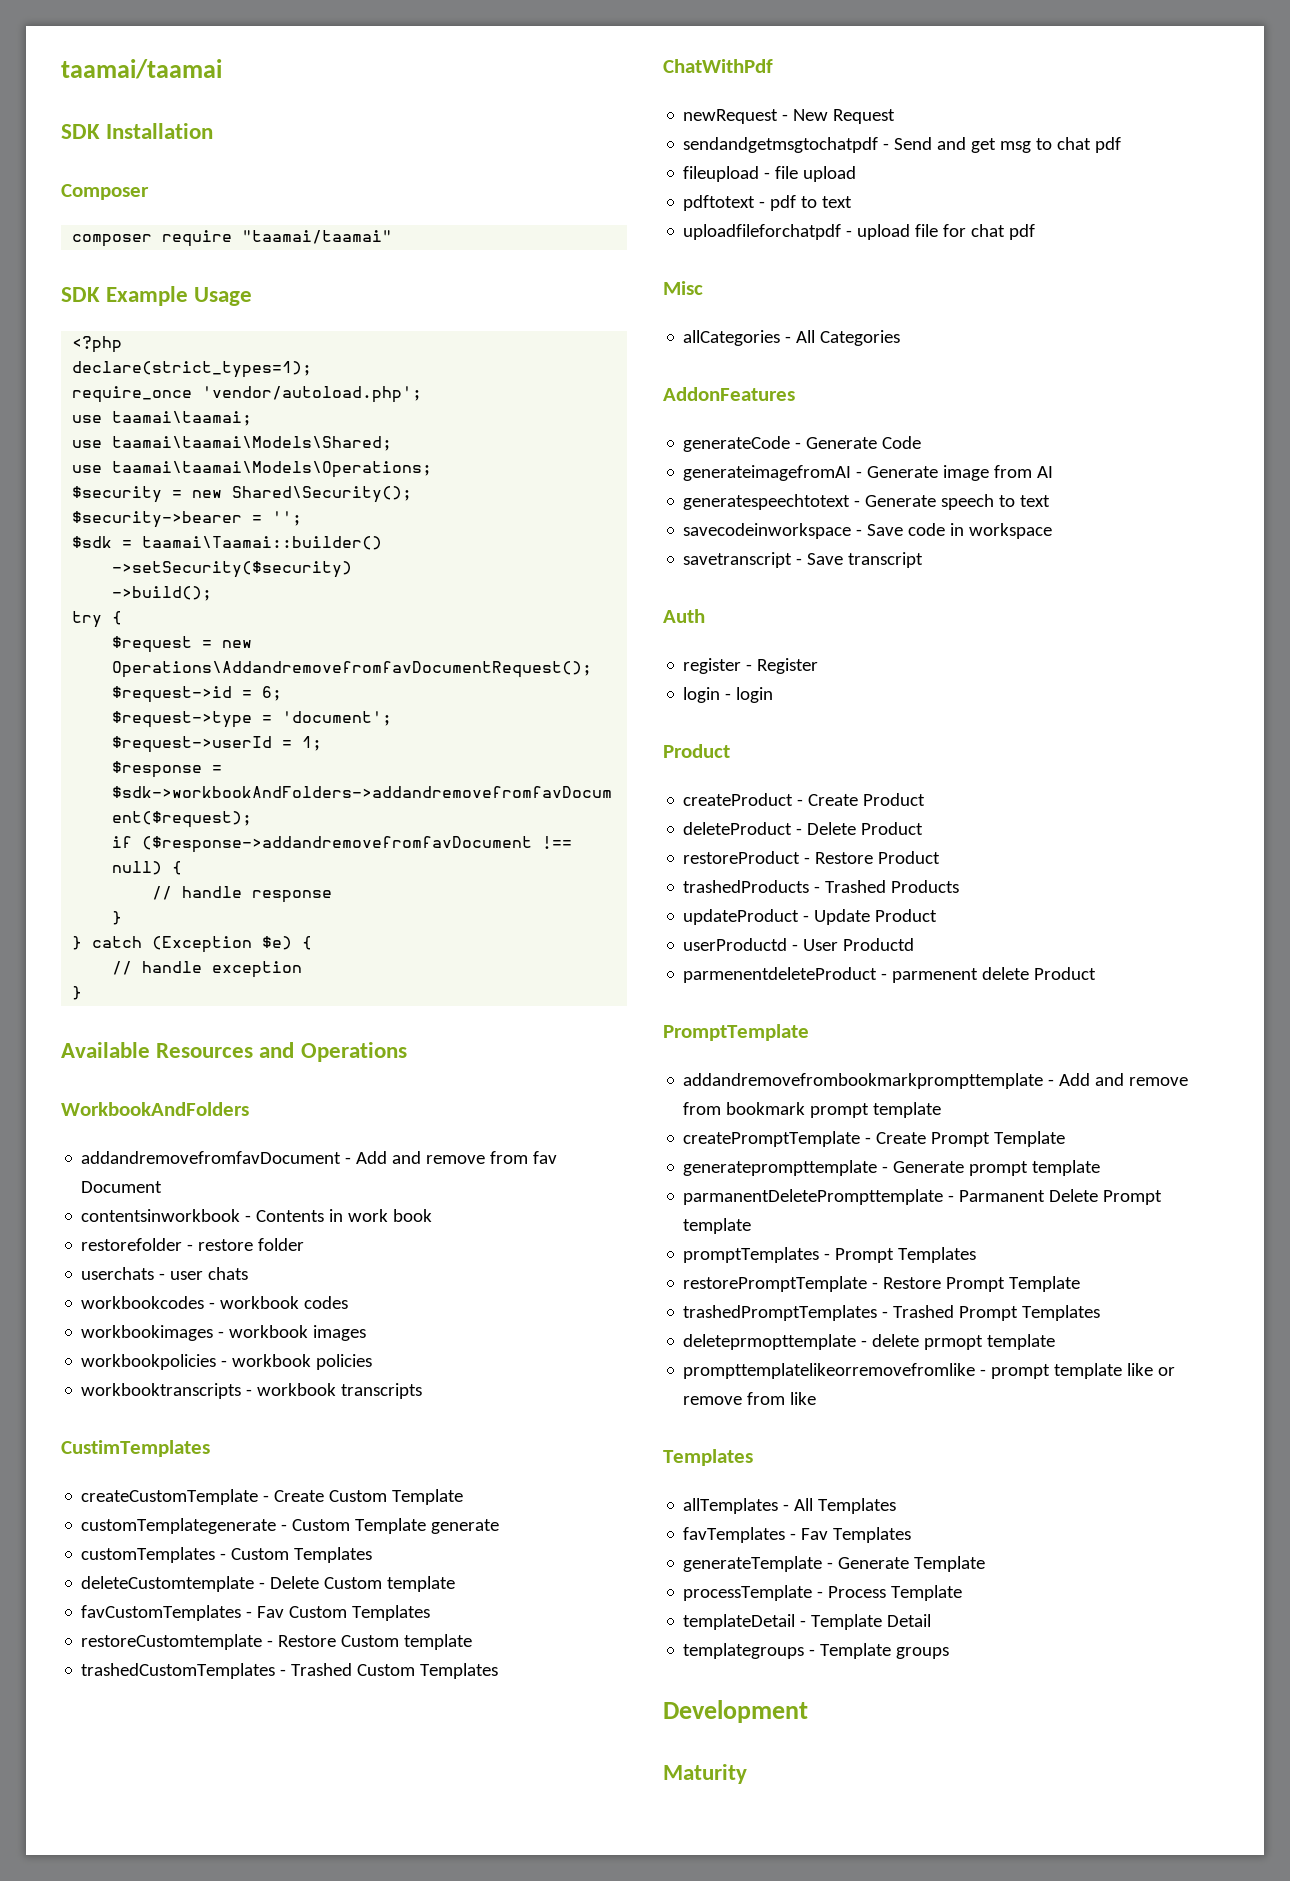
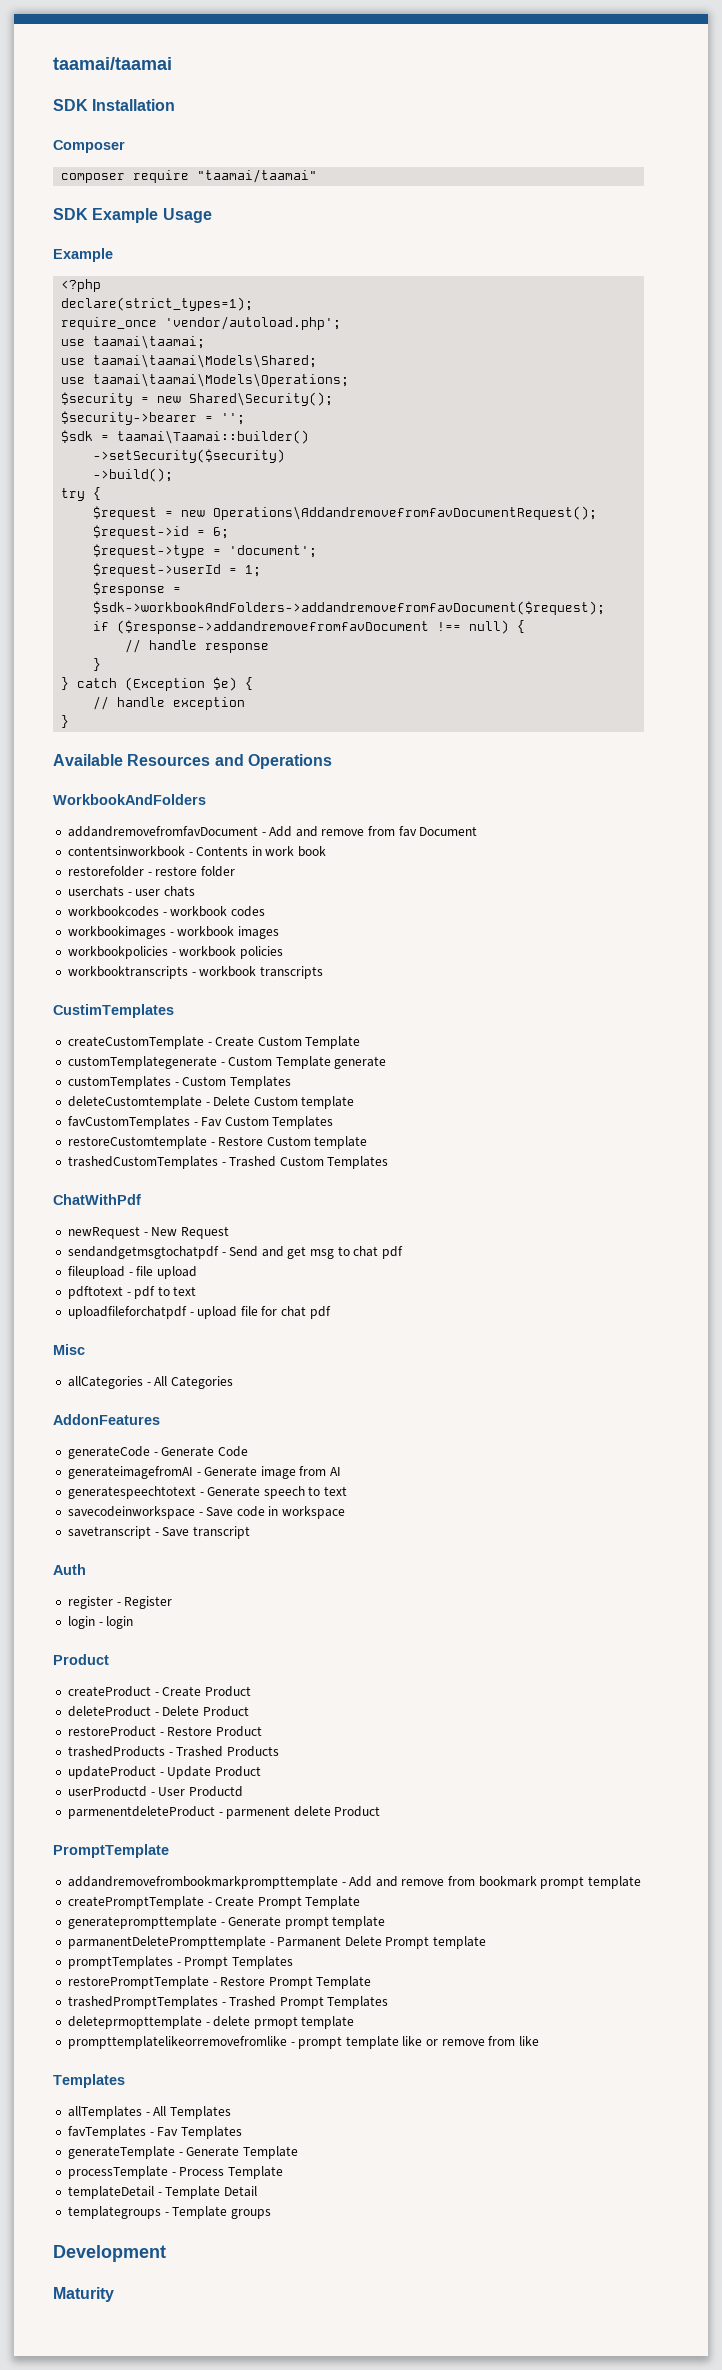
(253, 296) none -> [53,248,113,262] // Example

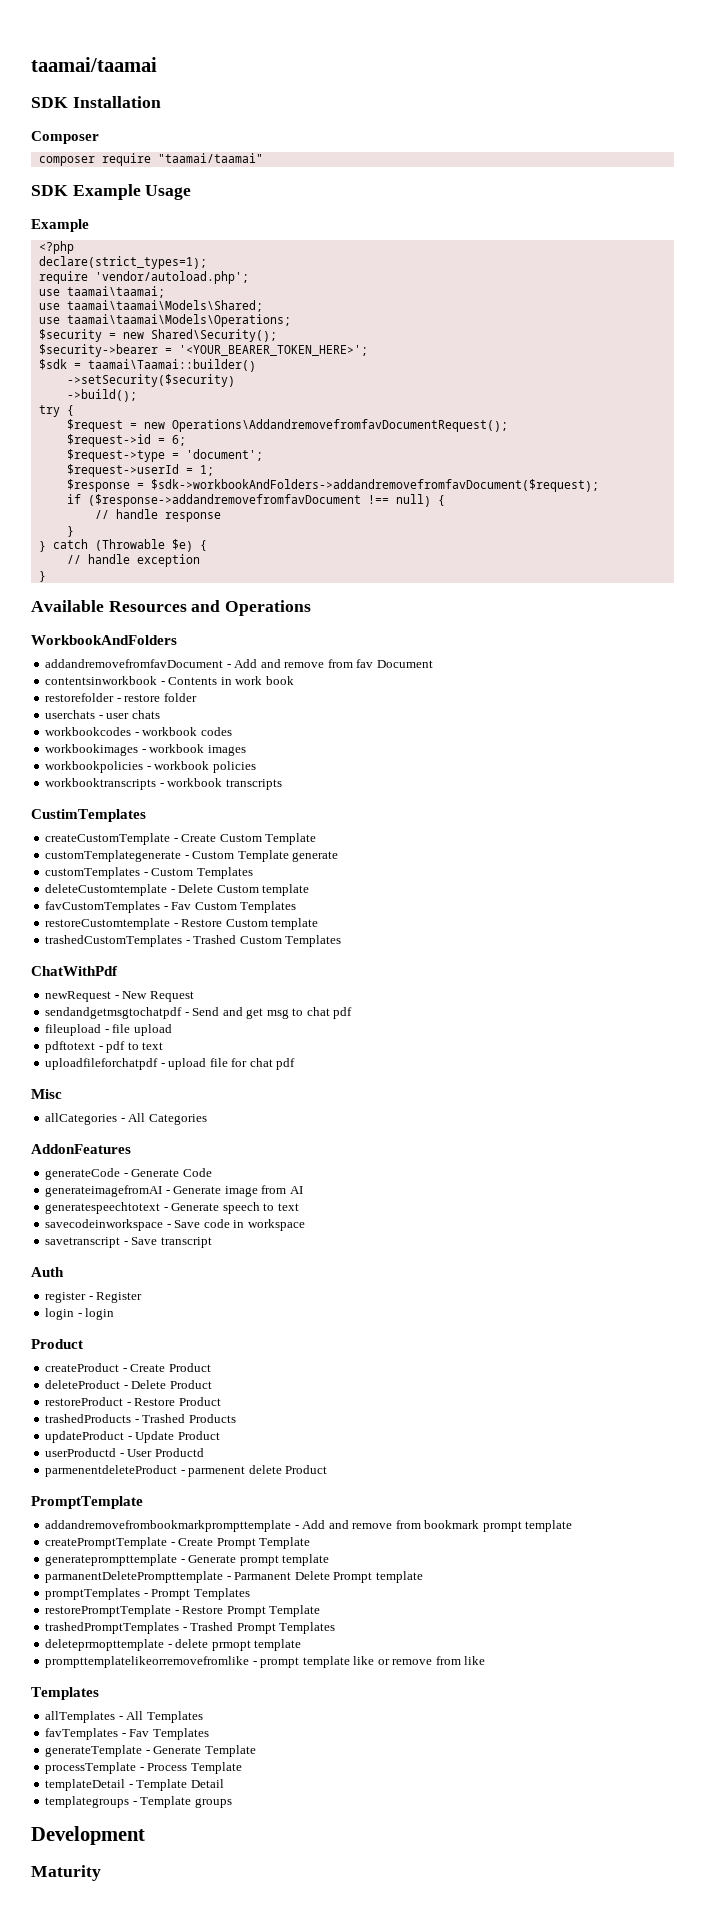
[61,317,158,330] require_once -> [38,271,88,284] require
[221,413,246,425] ''; -> [178,345,368,356] '<YOUR_BEARER_TOKEN_HERE>';
[125,677,206,691] (Exception -> [94,539,165,551] (Throwable

